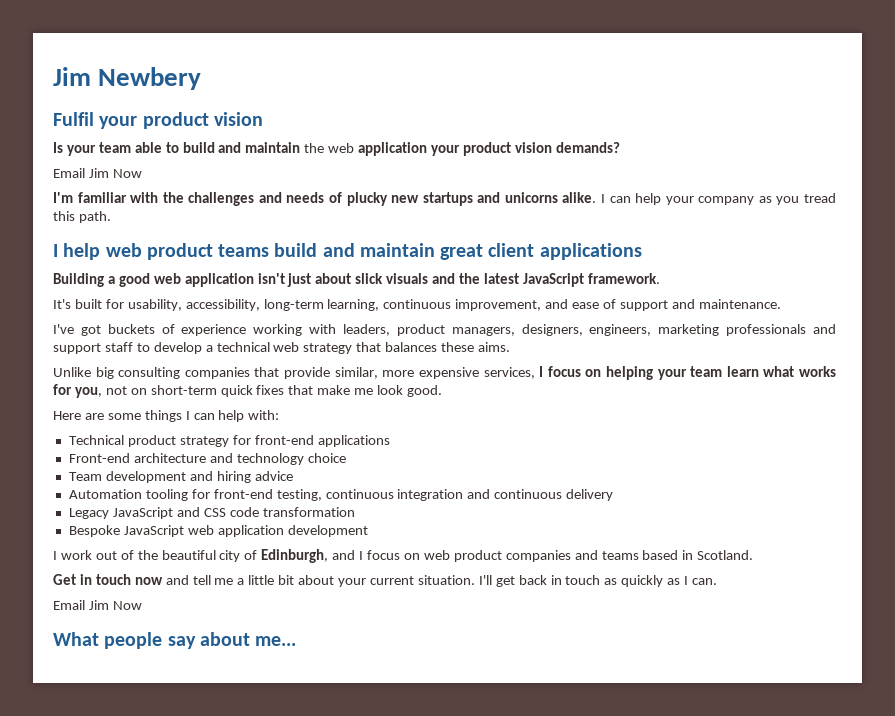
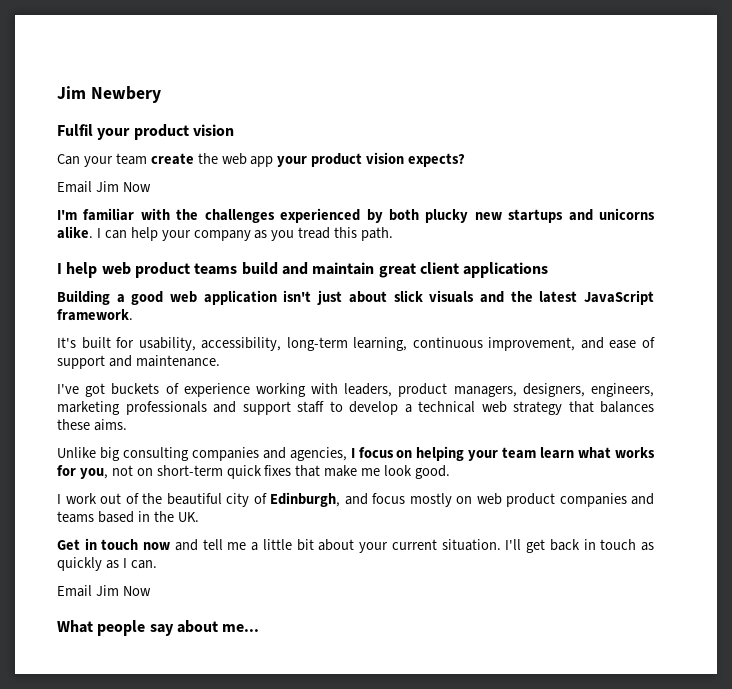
[53,142,301,156] Is your team able to build and maintain -> [57,153,194,167] Can your team create
[358,142,620,156] application your product vision demands? -> [250,152,466,167] app your product vision expects?
[258,192,342,203] and needs of -> [280,208,419,223] experienced by both
[254,367,535,379] that provide similar, more expensive services, -> [262,447,347,461] and agencies,
[53,410,280,422] [68,435,390,447] [68,453,346,465] [68,471,293,483] [68,489,614,501] [68,507,355,519] [68,525,368,537] // Here are some things I can help with: // Technical product strategy for front-end applications // Front-end architecture and technology choice // Team development and hiring advice // Automation tooling for front-end testing, continuous integration and continuous delivery // Legacy JavaScript and CSS code transformation // Bespoke JavaScript web application development -> (451, 472) none
[359,550,401,560] I focus -> [372,493,452,507] focus mostly
[697,550,754,560] Scotland. -> [153,511,199,522] the UK.

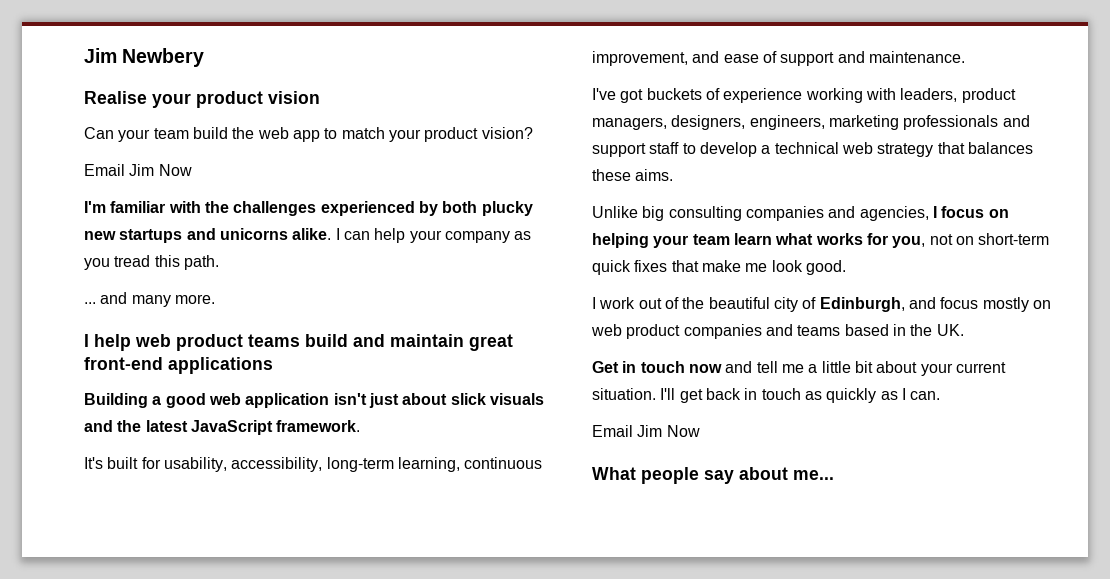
[57,124,93,136] Fulfil -> [84,91,147,104] Realise
[150,153,194,165] create -> [192,127,228,139] build
[277,152,466,167] your product vision expects? -> [324,127,533,142] to match your product vision?
(394, 234) none -> [84,292,215,307] // ... and many more.
[419,262,459,274] client -> [84,357,163,370] front-end

